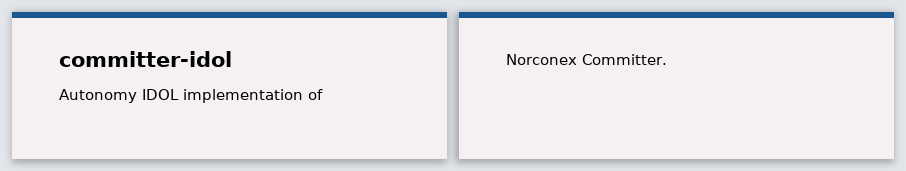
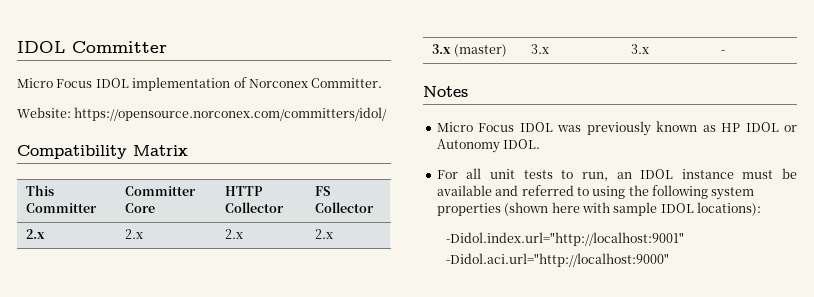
[59,51,232,67] [59,89,137,103] committer-idol // Autonomy -> [17,41,167,53] [17,78,93,88] IDOL Committer // Micro Focus
(667, 59) none -> [17,107,388,121] [17,145,188,159] [26,185,55,196] [26,203,98,213] [125,186,197,196] [125,203,156,213] [225,186,264,196] [225,202,285,213] [315,186,331,196] [315,202,375,213] [26,229,46,239] [125,229,144,239] [225,229,244,239] [315,229,334,239] [432,44,507,57] [531,44,550,54] [631,44,650,54] [721,50,726,54] [423,86,468,97] [436,121,797,136] [436,139,541,153] [436,168,797,181] [436,185,755,200] [436,202,761,216] [446,232,685,246] [446,253,670,267] // Website: https://opensource.norconex.com/committers/idol/ // Compatibility Matrix // This Committer | Committer Core | HTTP Collector | FS Collector // 2.x | 2.x | 2.x | 2.x // 3.x (master) | 3.x | 3.x | - // Notes // Micro Focus IDOL was previously known as HP IDOL or Autonomy IDOL. // For all unit tests to run, an IDOL instance must be available and referred to using the following system properties (shown here with sample IDOL locations): // -Didol.index.url="http://localhost:9001" // -Didol.aci.url="http://localhost:9000"

